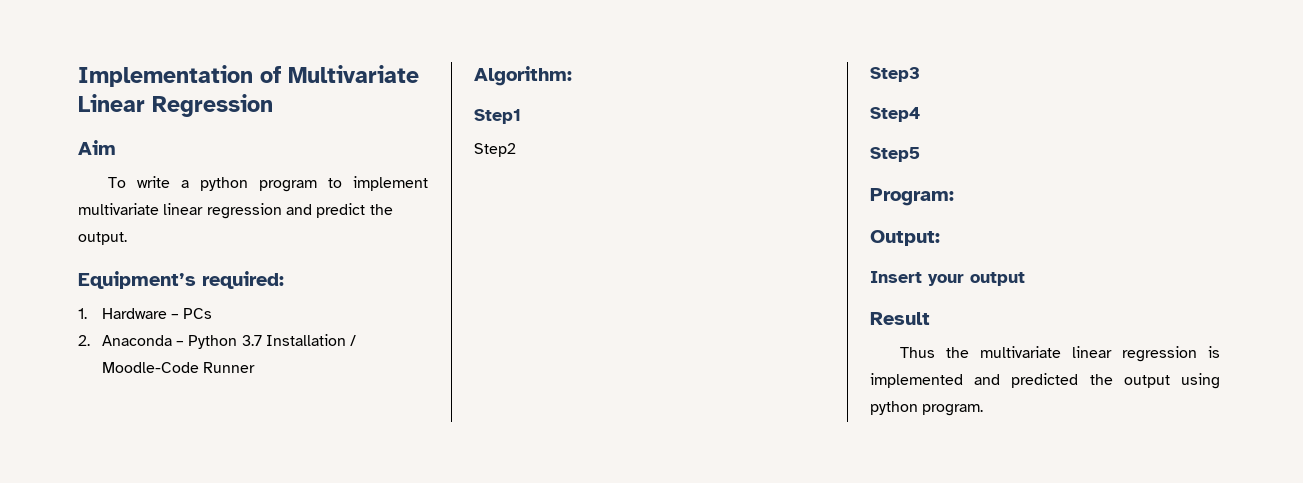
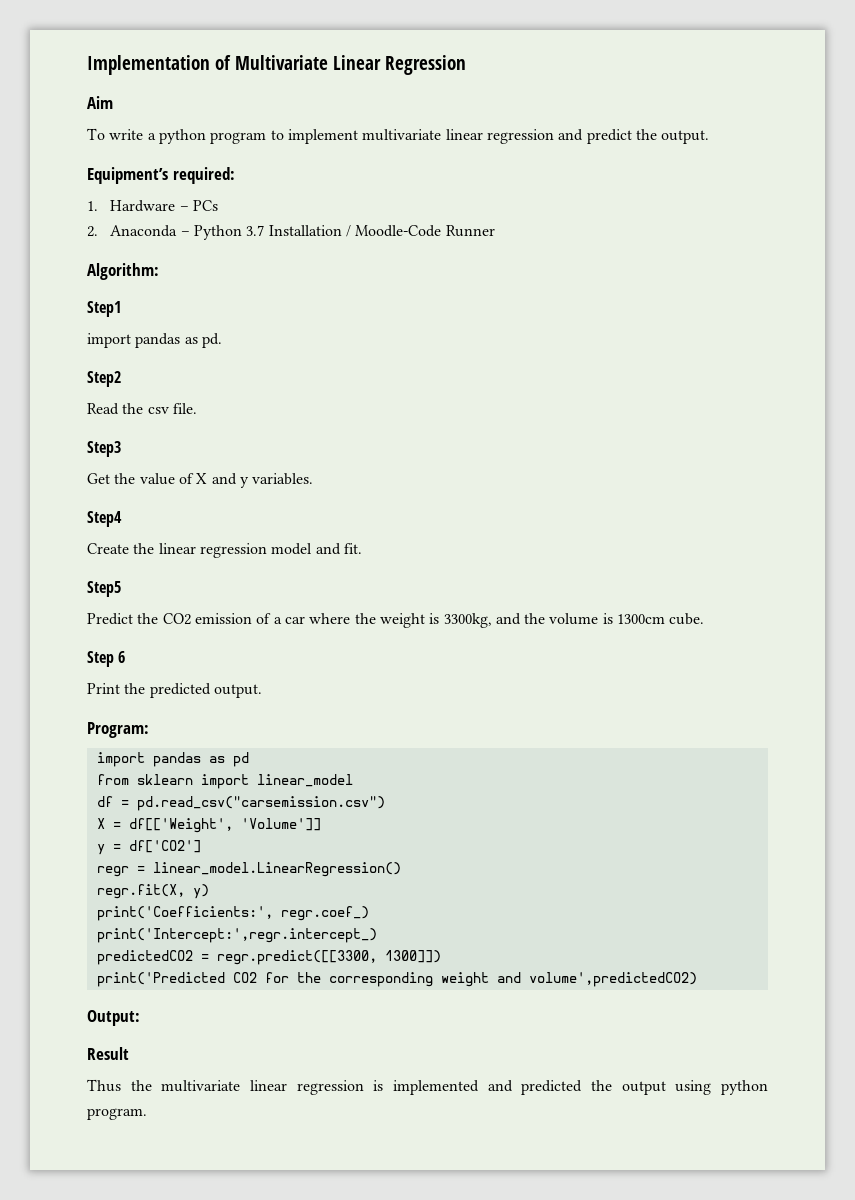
[474,143,516,157] [870,67,920,82] [870,107,920,122] [870,147,920,162] [870,188,954,206] [870,230,940,246] [870,271,1025,286] Step2 // Step3 // Step4 // Step5 // Program: // Output: // Insert your output -> [87,333,222,348] [87,371,121,387] [87,403,197,415] [87,441,121,457] [87,473,314,488] [87,511,122,527] [87,543,362,558] [87,581,121,597] [87,613,705,628] [87,651,126,667] [87,683,262,698] [87,722,149,738] [96,752,249,767] [96,774,353,789] [96,796,385,811] [96,818,321,833] [96,840,201,855] [96,862,401,877] [96,884,209,899] [96,906,369,921] [96,928,377,943] [96,950,441,965] [96,972,697,987] [87,1010,140,1026] import pandas as pd. // Step2 // Read the csv file. // Step3 // Get the value of X and y variables. // Step4 // Create the linear regression model and fit. // Step5 // Predict the CO2 emission of a car where the weight is 3300kg, and the volume is 1300cm cube. // Step 6 // Print the predicted output. // Program: // import pandas as pd // from sklearn import linear_model // df = pd.read_csv("carsemission.csv") // X = df[['Weight', 'Volume']] // y = df['CO2'] // regr = linear_model.LinearRegression() // regr.fit(X, y) // print('Coefficients:', regr.coef_) // print('Intercept:',regr.intercept_) // predictedCO2 = regr.predict([[3300, 1300]]) // print('Predicted CO2 for the corresponding weight and volume',predictedCO2) // Output:

